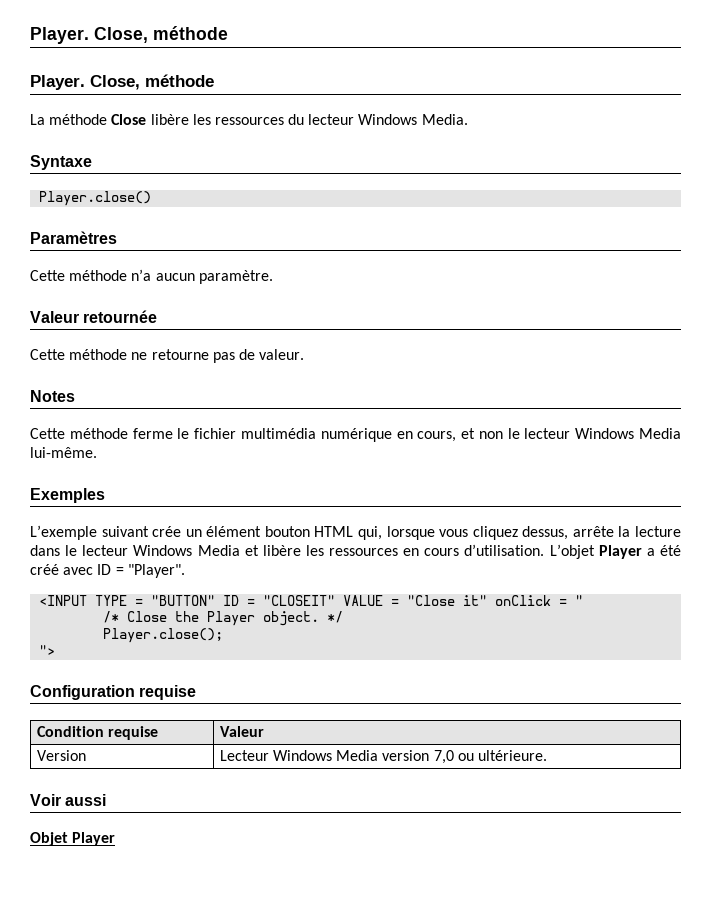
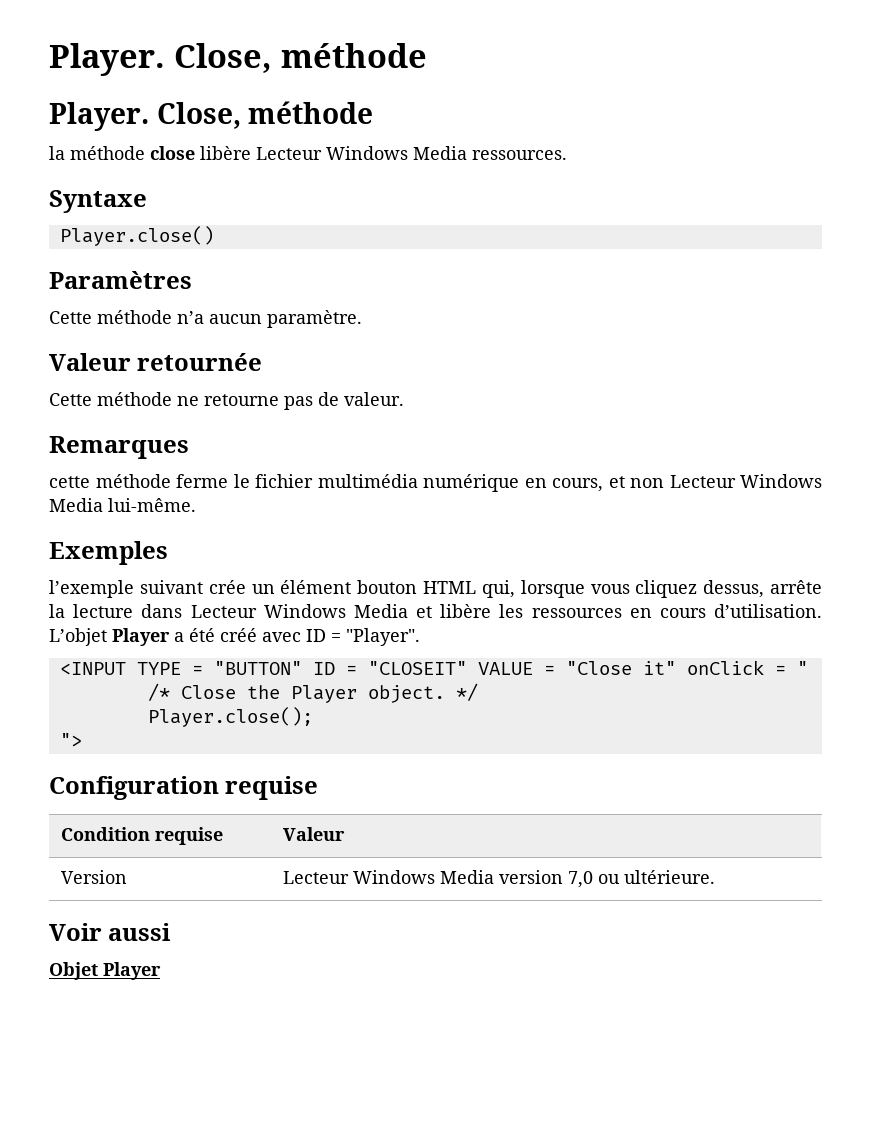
[30,114,468,125] La méthode Close libère les ressources du lecteur Windows Media. -> [49,146,567,160] la méthode close libère Lecteur Windows Media ressources.
[30,390,75,402] [30,428,65,439] Notes // Cette -> [49,436,189,459] [49,476,90,488] Remarques // cette
[507,428,571,439] le lecteur -> [669,475,736,488] Lecteur
[30,525,97,540] L’exemple -> [49,580,134,598] l’exemple
[65,545,129,556] le lecteur -> [190,605,257,618] Lecteur

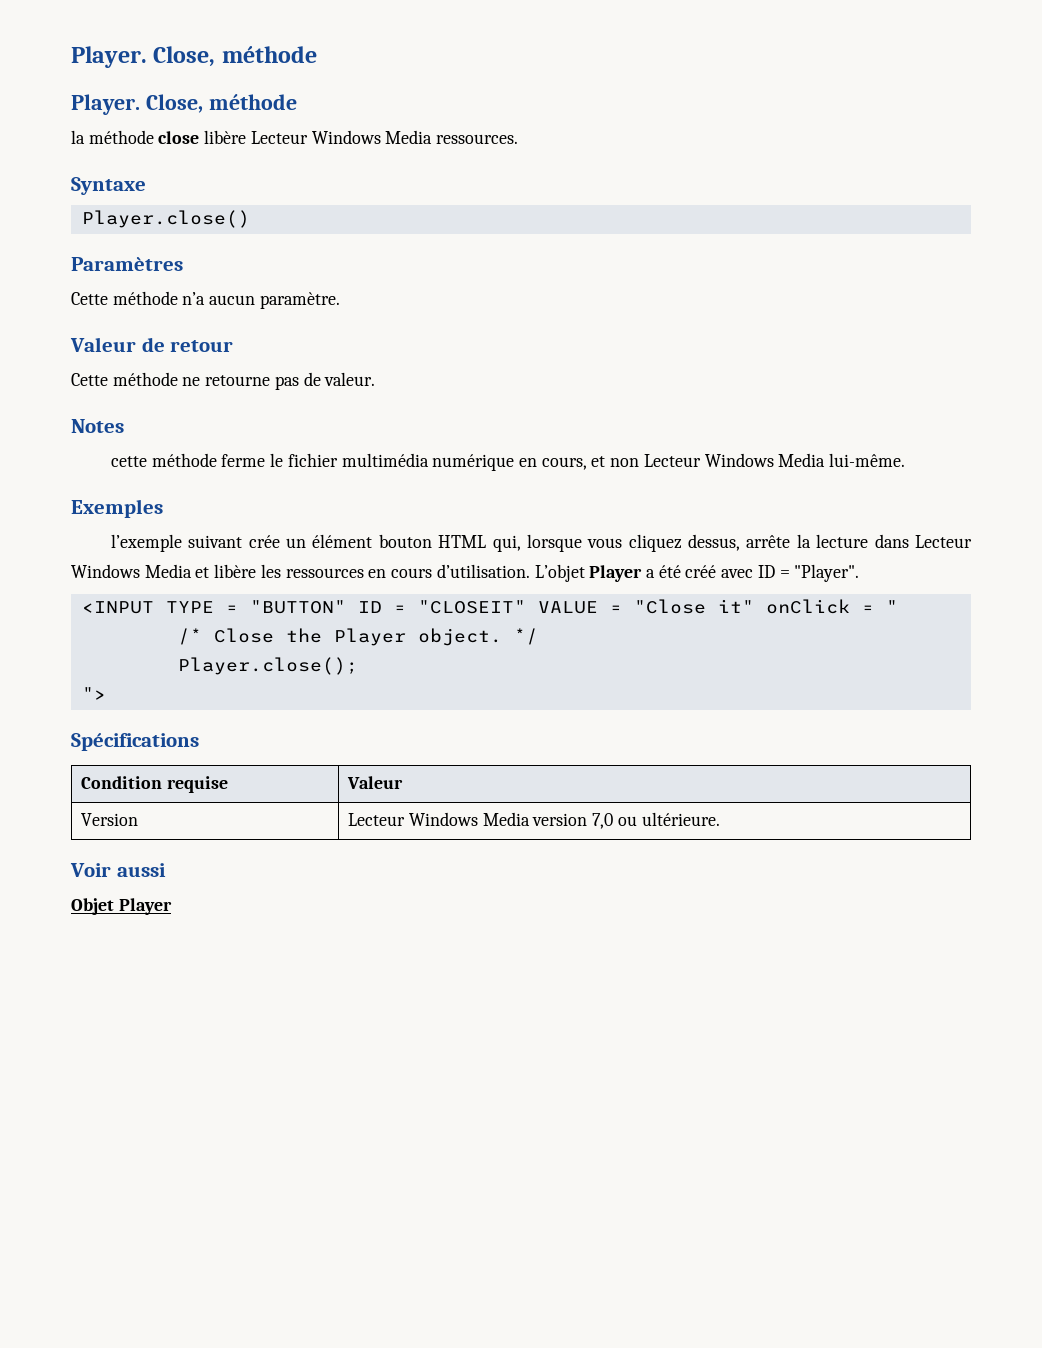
[137,353,263,371] retournée -> [141,337,234,352] de retour
[49,436,189,459] Remarques -> [71,419,124,433] Notes
[49,776,319,800] Configuration requise -> [71,733,199,751] Spécifications

